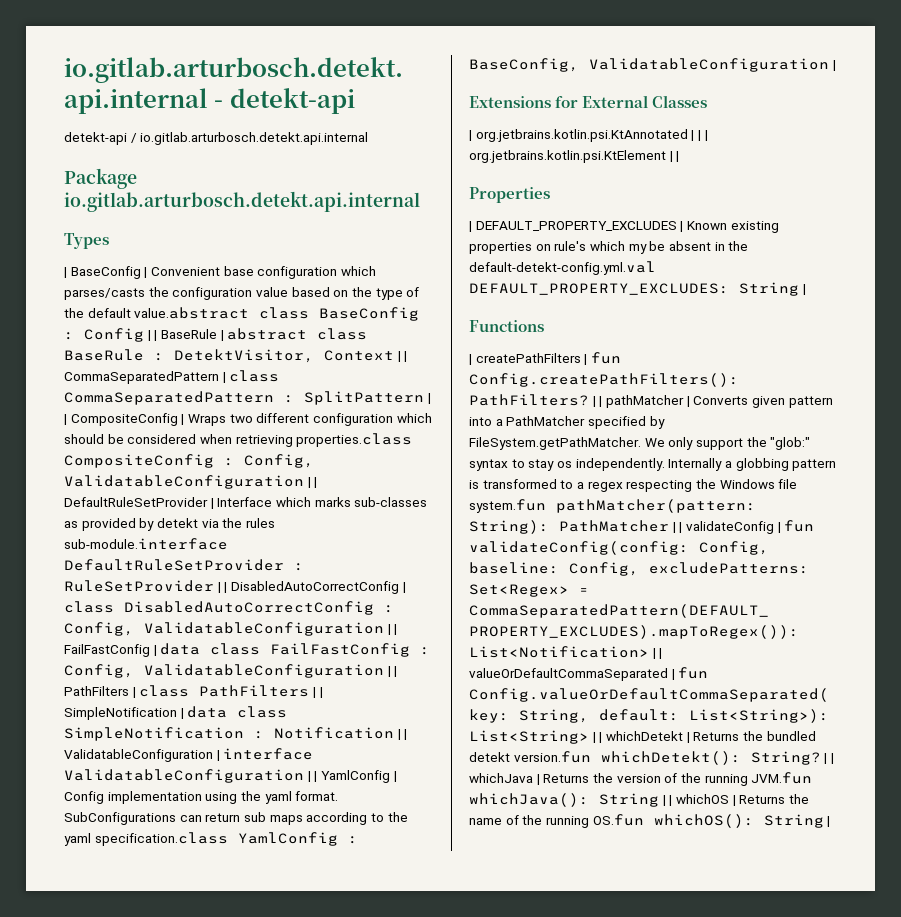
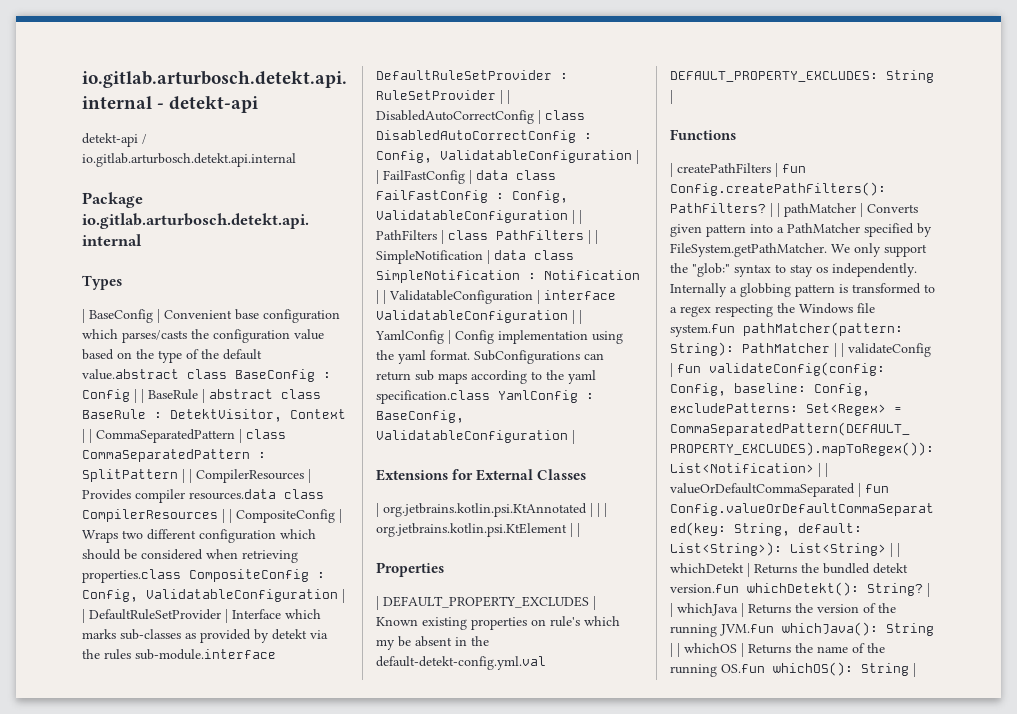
(67, 419) none -> [196,469,311,483] [82,489,324,503] [82,509,232,523] CompilerResources | Provides compiler resources.data class CompilerResources | |

